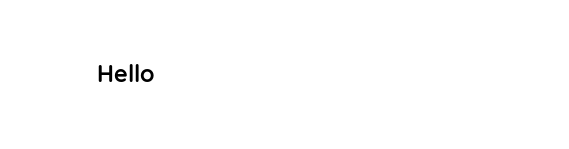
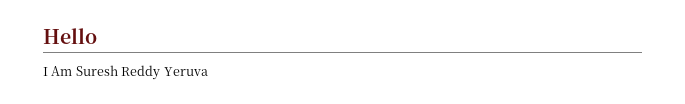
(154, 73) none -> [43,65,208,80] // I Am Suresh Reddy Yeruva

